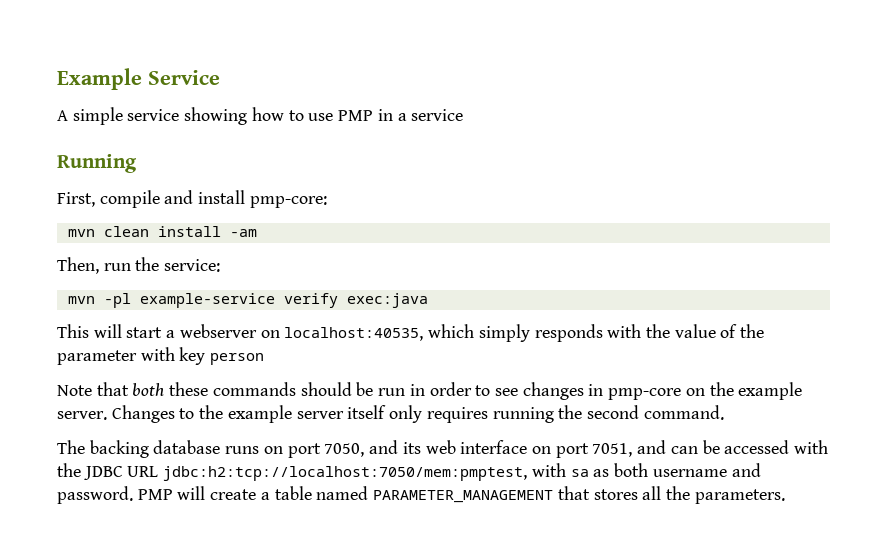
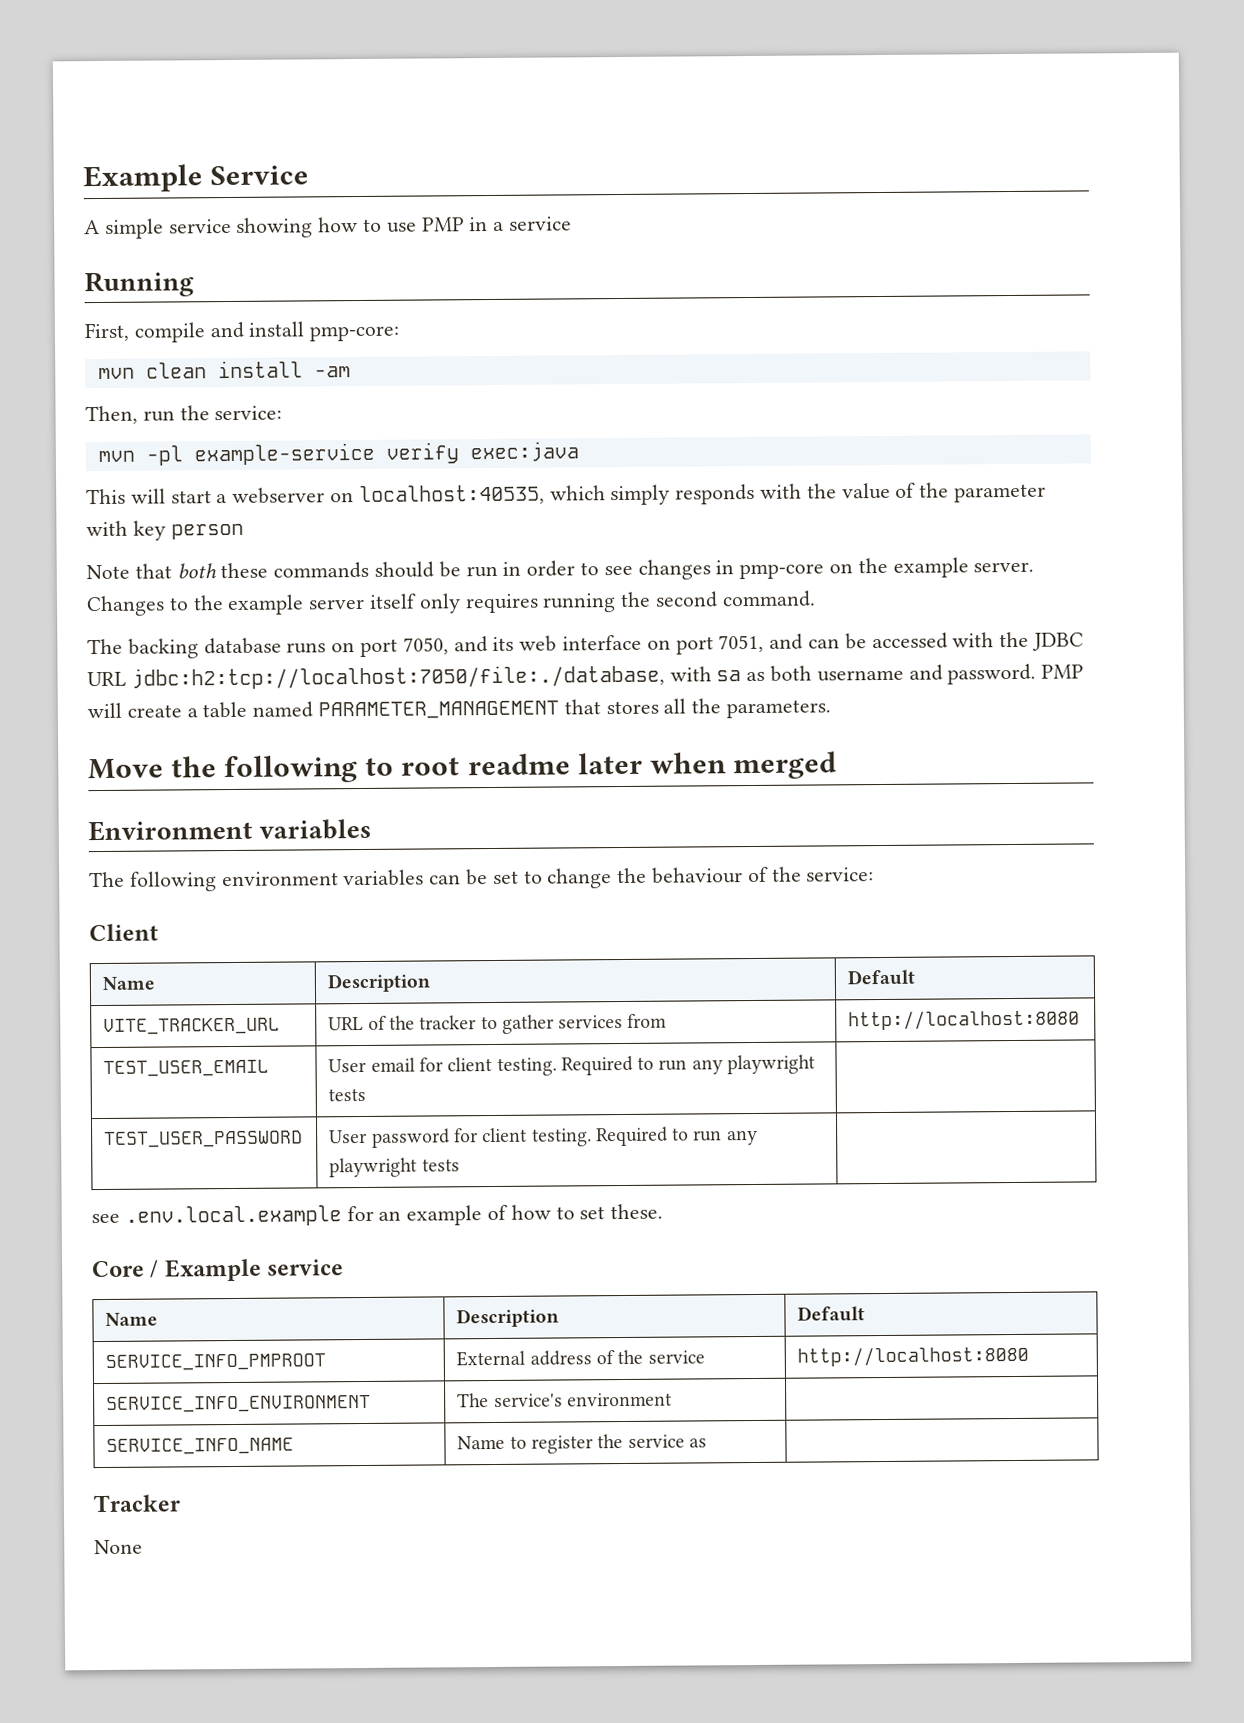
[163,466,528,481] jdbc:h2:tcp://localhost:7050/mem:pmptest, -> [130,664,665,690] jdbc:h2:tcp://localhost:7050/file:./database,
(785, 496) none -> [88,751,837,784] [88,818,373,842] [89,866,875,892] [89,923,159,942] [102,976,156,990] [327,973,431,993] [847,969,916,986] [103,1017,281,1035] [328,1013,668,1034] [848,1010,1081,1031] [103,1059,270,1077] [328,1054,815,1076] [328,1088,367,1102] [104,1130,304,1148] [329,1126,758,1148] [329,1157,460,1178] [91,1203,664,1227] [92,1258,345,1282] [105,1312,159,1326] [456,1308,560,1328] [797,1306,866,1322] [105,1353,327,1371] [456,1349,705,1367] [797,1346,1030,1367] [106,1394,372,1413] [457,1392,673,1408] [106,1437,295,1455] [457,1434,707,1454] [93,1494,180,1513] [94,1539,143,1555] // Move the following to root readme later when merged // Environment variables // The following environment variables can be set to change the behaviour of the service: // Client // Name | Description | Default // VITE_TRACKER_URL | URL of the tracker to gather services from | http://localhost:8080 // TEST_USER_EMAIL | User email for client testing. Required to run any playwright tests | // TEST_USER_PASSWORD | User password for client testing. Required to run any playwright tests | // see .env.local.example for an example of how to set these. // Core / Example service // Name | Description | Default // SERVICE_INFO_PMPROOT | External address of the service | http://localhost:8080 // SERVICE_INFO_ENVIRONMENT | The service's environment | // SERVICE_INFO_NAME | Name to register the service as | // Tracker // None

